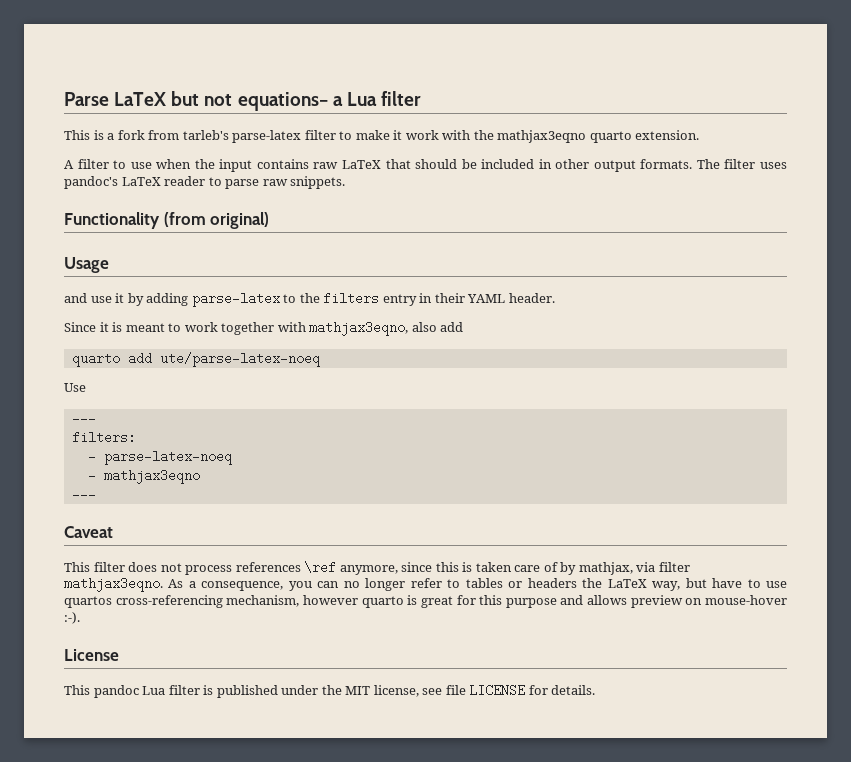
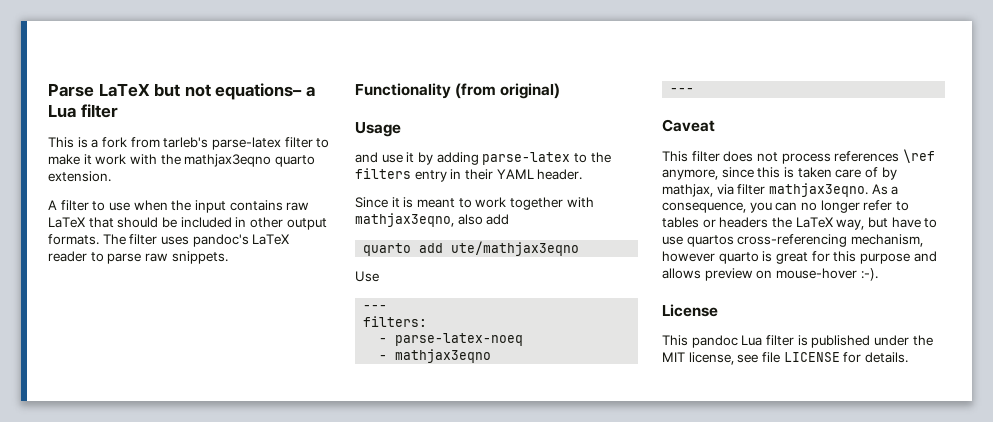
[159,352,320,367] ute/parse-latex-noeq -> [451,241,580,256] ute/mathjax3eqno

